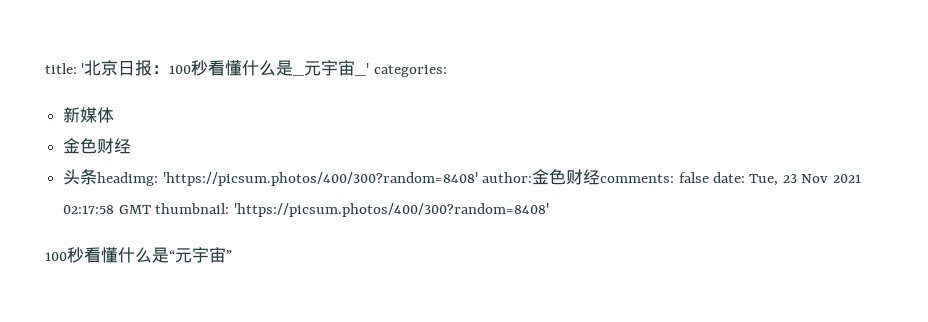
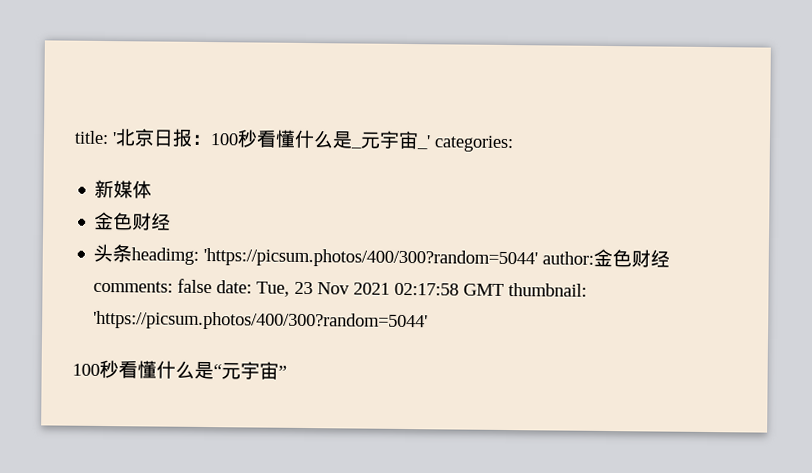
[162,172,478,186] 'https://picsum.photos/400/300?random=8408' -> [203,247,539,269] 'https://picsum.photos/400/300?random=5044'
[233,203,549,217] 'https://picsum.photos/400/300?random=8408' -> [93,310,429,332] 'https://picsum.photos/400/300?random=5044'

